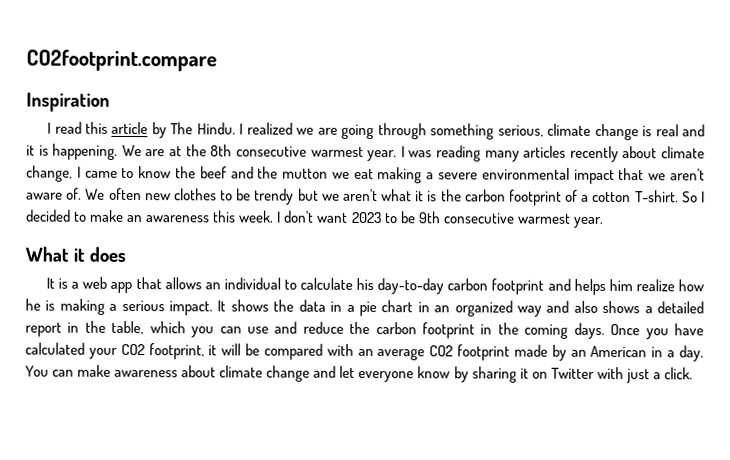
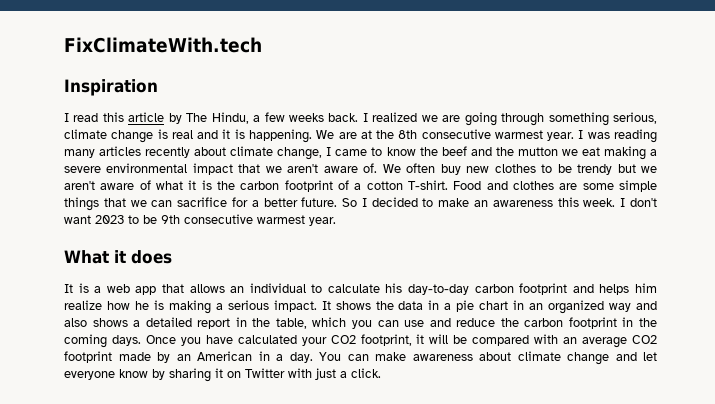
[26,49,217,72] CO2footprint.compare -> [64,37,262,53] FixClimateWith.tech
[196,122,236,135] Hindu. -> [211,112,359,124] Hindu, a few weeks back.
(142, 194) none -> [440,164,461,175] buy
(378, 195) none -> [100,180,151,190] aware of
(679, 196) none -> [453,180,657,192] [64,197,338,211] Food and clothes are some simple things that we can sacrifice for a better future.

